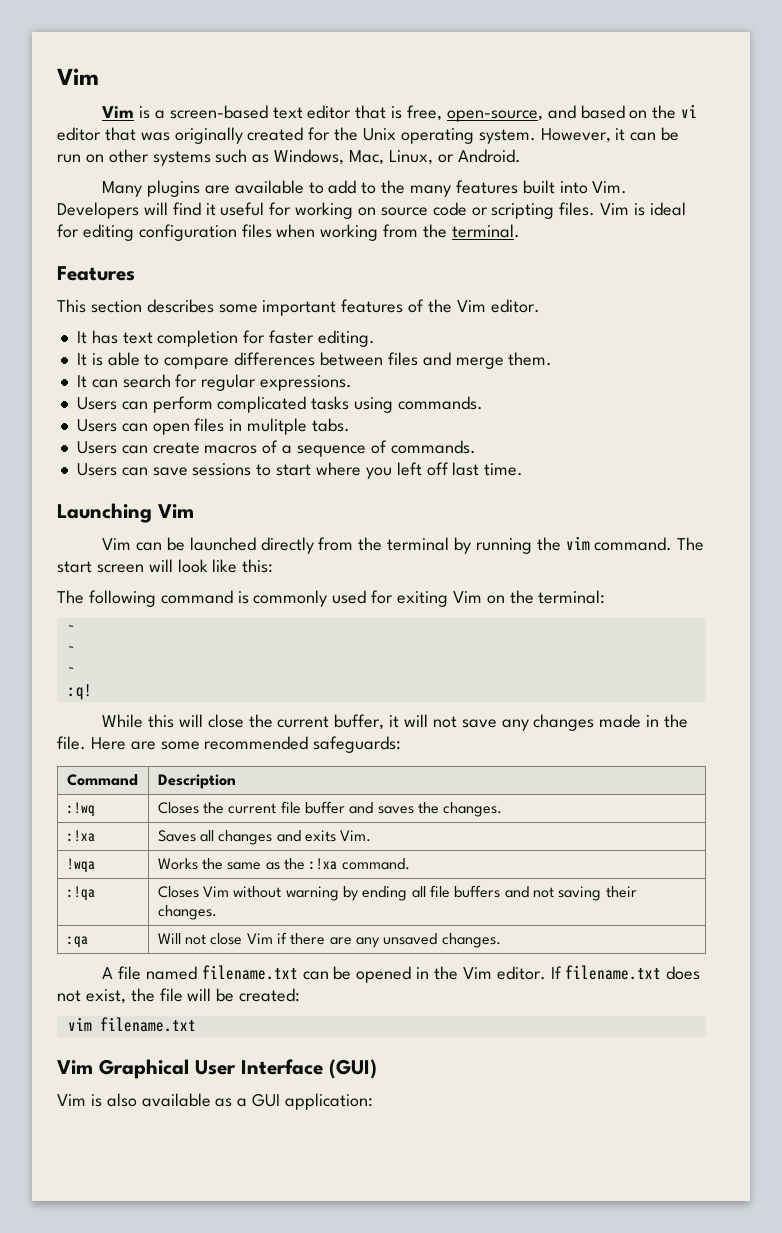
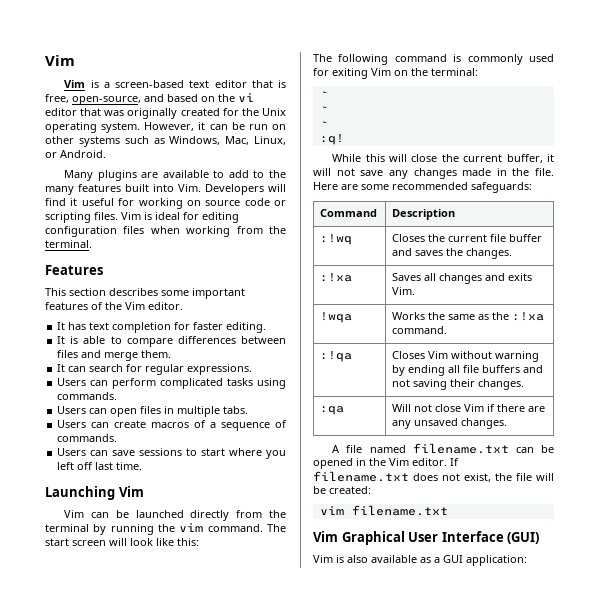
[247,418,308,435] mulitple -> [177,406,221,417] multiple

